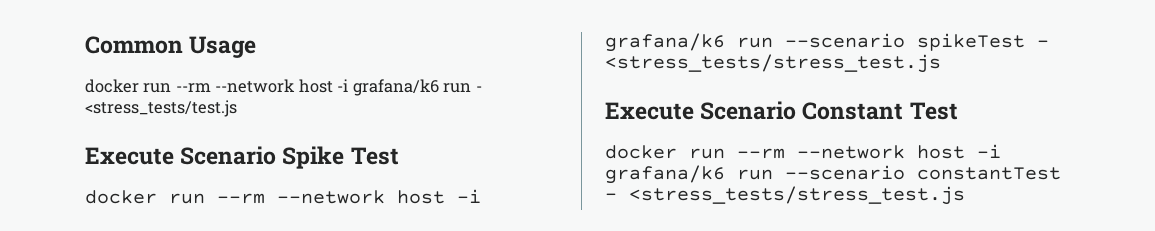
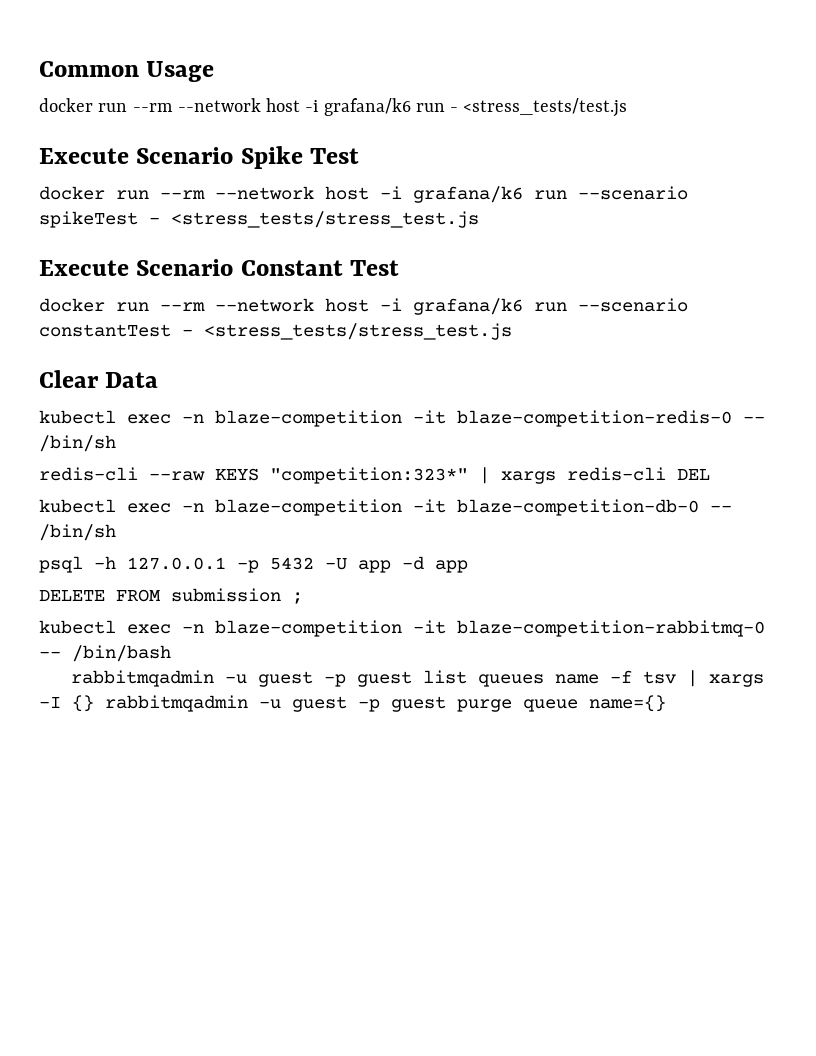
(965, 195) none -> [39,370,159,388] [39,410,765,427] [39,435,116,452] [39,467,710,484] [39,499,732,516] [39,524,116,541] [39,556,468,573] [39,588,303,604] [39,620,765,637] [39,645,171,662] [71,670,765,687] [39,695,666,712] // Clear Data // kubectl exec -n blaze-competition -it blaze-competition-redis-0 -- /bin/sh // redis-cli --raw KEYS "competition:323*" | xargs redis-cli DEL // kubectl exec -n blaze-competition -it blaze-competition-db-0 -- /bin/sh // psql -h 127.0.0.1 -p 5432 -U app -d app // DELETE FROM submission ; // kubectl exec -n blaze-competition -it blaze-competition-rabbitmq-0 -- /bin/bash // rabbitmqadmin -u guest -p guest list queues name -f tsv | xargs -I {} rabbitmqadmin -u guest -p guest purge queue name={}

